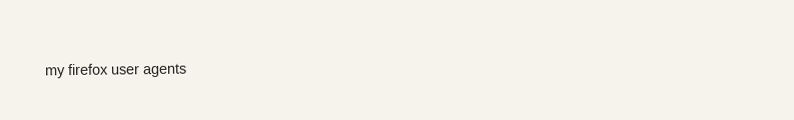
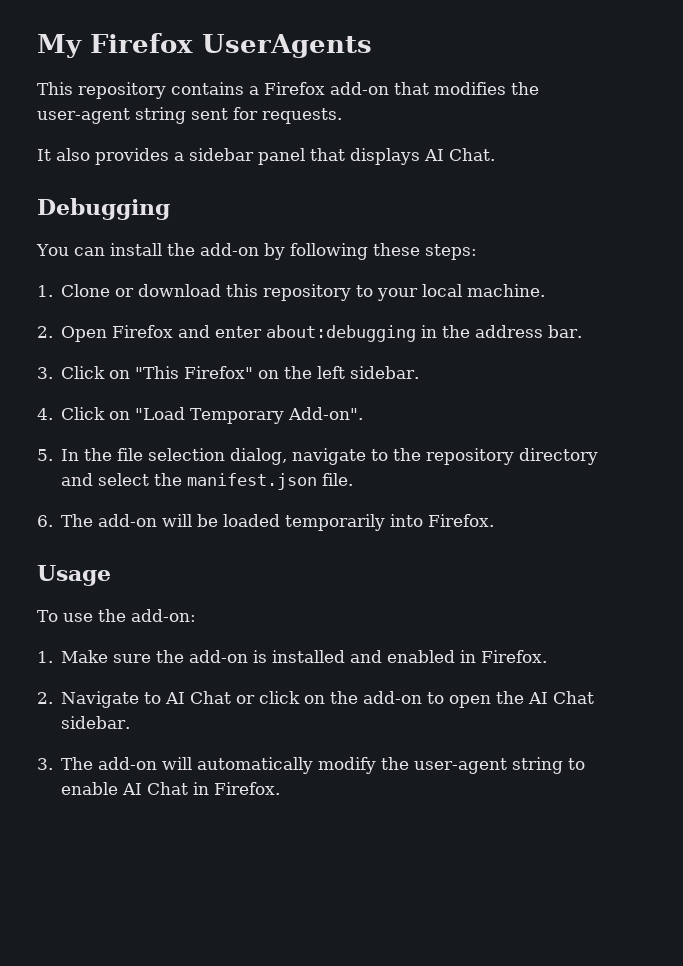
[45,63,187,79] my firefox user agents -> [37,33,372,58] [37,82,539,99] [37,107,342,124] [37,148,495,165] [37,198,170,220] [36,243,477,260] [37,284,546,301] [37,325,583,342] [37,366,420,379] [37,407,364,424] [37,448,599,465] [61,473,354,490] [37,514,495,531] [37,565,111,586] [37,609,196,622] [37,650,548,663] [37,691,595,708] [61,716,131,729] [37,757,586,774] [61,782,281,795] My Firefox UserAgents // This repository contains a Firefox add-on that modifies the user-agent string sent for requests. // It also provides a sidebar panel that displays AI Chat. // Debugging // You can install the add-on by following these steps: // 1. Clone or download this repository to your local machine. // 2. Open Firefox and enter about:debugging in the address bar. // 3. Click on "This Firefox" on the left sidebar. // 4. Click on "Load Temporary Add-on". // 5. In the file selection dialog, navigate to the repository directory and select the manifest.json file. // 6. The add-on will be loaded temporarily into Firefox. // Usage // To use the add-on: // 1. Make sure the add-on is installed and enabled in Firefox. // 2. Navigate to AI Chat or click on the add-on to open the AI Chat sidebar. // 3. The add-on will automatically modify the user-agent string to enable AI Chat in Firefox.

